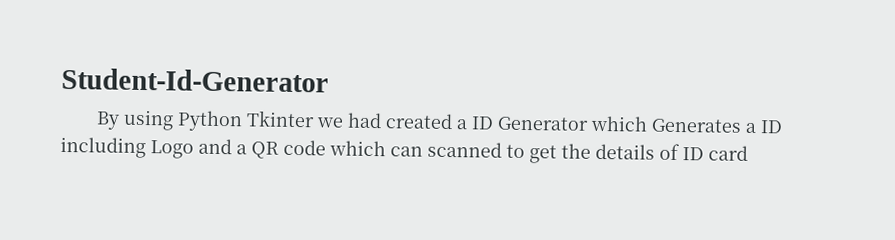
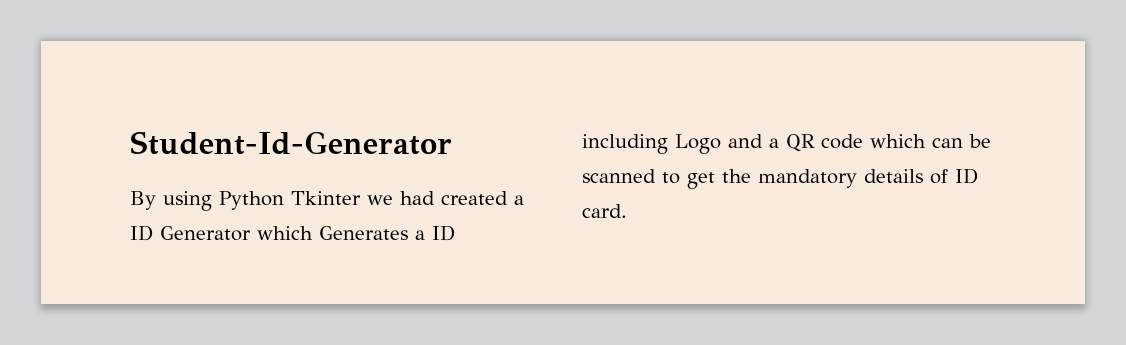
(423, 151) none -> [969,134,991,148] be
(591, 151) none -> [758,169,857,188] mandatory
[708,145,748,161] card -> [582,204,627,218] card.

